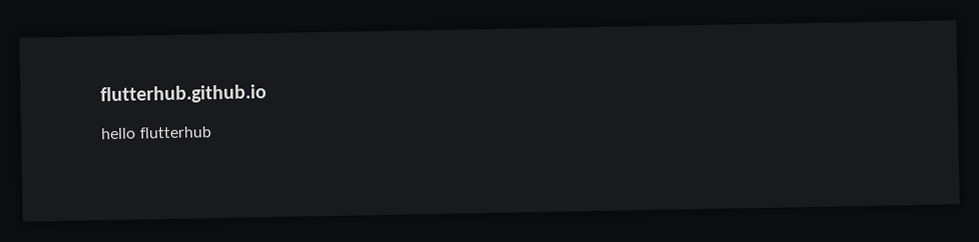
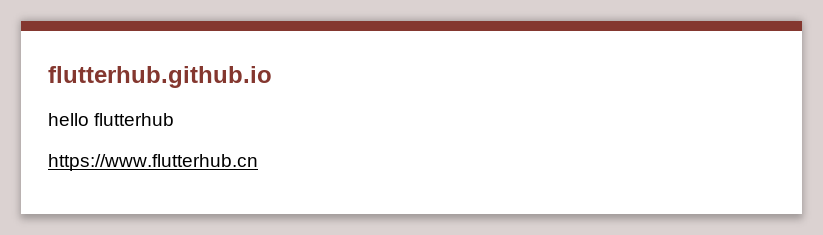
(212, 132) none -> [48,154,258,171] // https://www.flutterhub.cn

